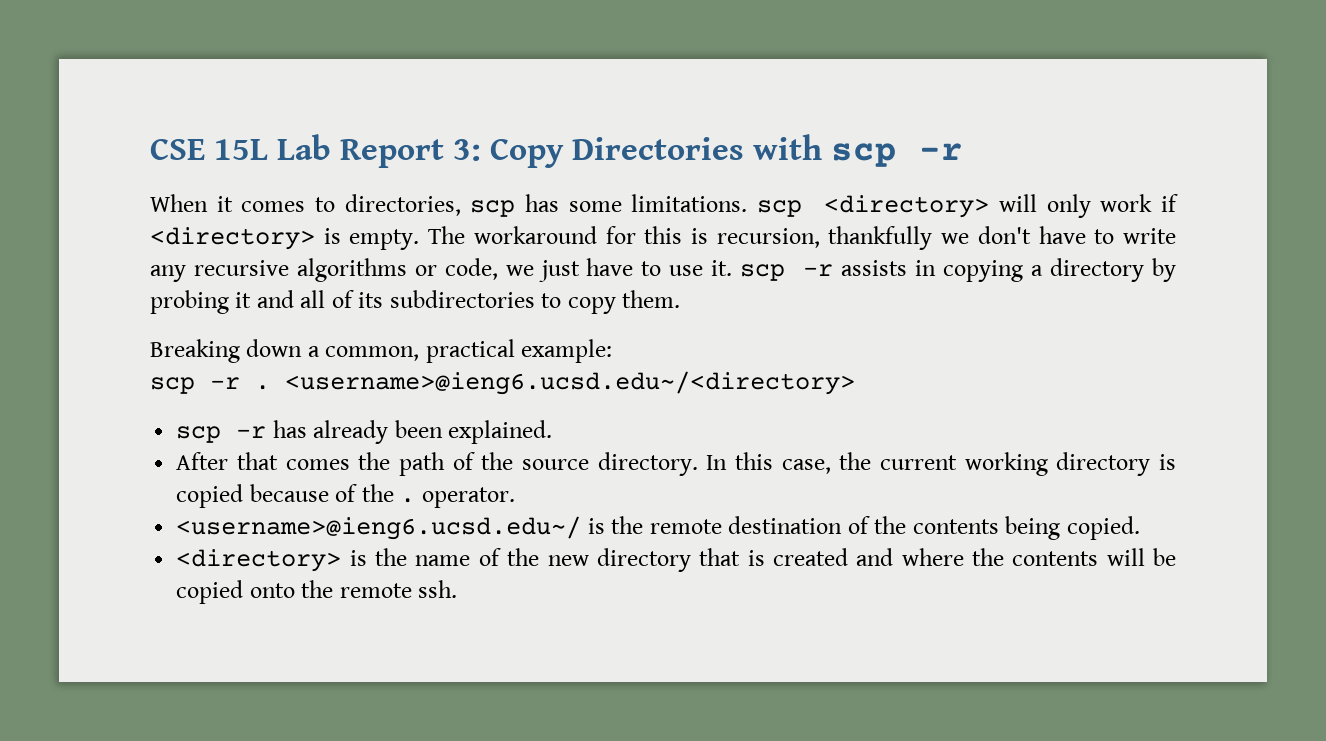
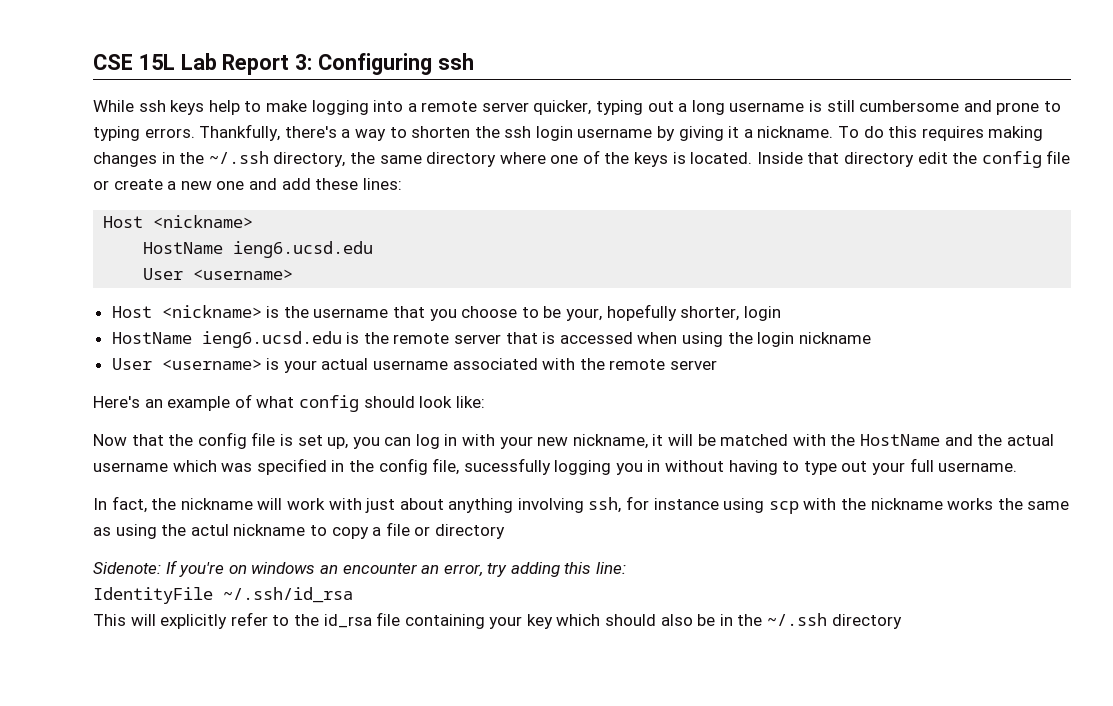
[490,134,964,168] [150,194,1179,218] [150,226,1176,250] [150,258,1176,282] [150,290,681,314] [150,339,613,363] [150,371,855,395] [176,420,553,444] [176,452,1177,476] [176,484,515,508] [176,516,1140,540] [176,548,1177,572] [176,580,458,604] Copy Directories with scp -r // When it comes to directories, scp has some limitations. scp <directory> will only work if <directory> is empty. The workaround for this is recursion, thankfully we don't have to write any recursive algorithms or code, we just have to use it. scp -r assists in copying a directory by probing it and all of its subdirectories to copy them. // Breaking down a common, practical example: // scp -r . <username>@ieng6.ucsd.edu~/<directory> // scp -r has already been explained. // After that comes the path of the source directory. In this case, the current working directory is copied because of the . operator. // <username>@ieng6.ucsd.edu~/ is the remote destination of the contents being copied. // <directory> is the name of the new directory that is created and where the contents will be copied onto the remote ssh. -> [318,53,474,75] [93,100,1061,115] [93,124,1044,141] [93,150,1071,168] [93,178,402,190] [103,215,254,228] [143,241,374,258] [143,268,294,280] [111,304,781,321] [111,331,871,348] [111,358,718,373] [93,394,485,412] [93,432,1054,449] [93,458,1018,475] [93,496,1070,514] [93,522,505,539] [93,560,627,577] [93,587,353,604] [93,612,902,629] Configuring ssh // While ssh keys help to make logging into a remote server quicker, typing out a long username is still cumbersome and prone to typing errors. Thankfully, there's a way to shorten the ssh login username by giving it a nickname. To do this requires making changes in the ~/.ssh directory, the same directory where one of the keys is located. Inside that directory edit the config file or create a new one and add these lines: // Host <nickname> // HostName ieng6.ucsd.edu // User <username> // Host <nickname> is the username that you choose to be your, hopefully shorter, login // HostName ieng6.ucsd.edu is the remote server that is accessed when using the login nickname // User <username> is your actual username associated with the remote server // Here's an example of what config should look like: // Now that the config file is set up, you can log in with your new nickname, it will be matched with the HostName and the actual username which was specified in the config file, sucessfully logging you in without having to type out your full username. // In fact, the nickname will work with just about anything involving ssh, for instance using scp with the nickname works the same as using the actul nickname to copy a file or directory // Sidenote: If you're on windows an encounter an error, try adding this line: // IdentityFile ~/.ssh/id_rsa // This will explicitly refer to the id_rsa file containing your key which should also be in the ~/.ssh directory

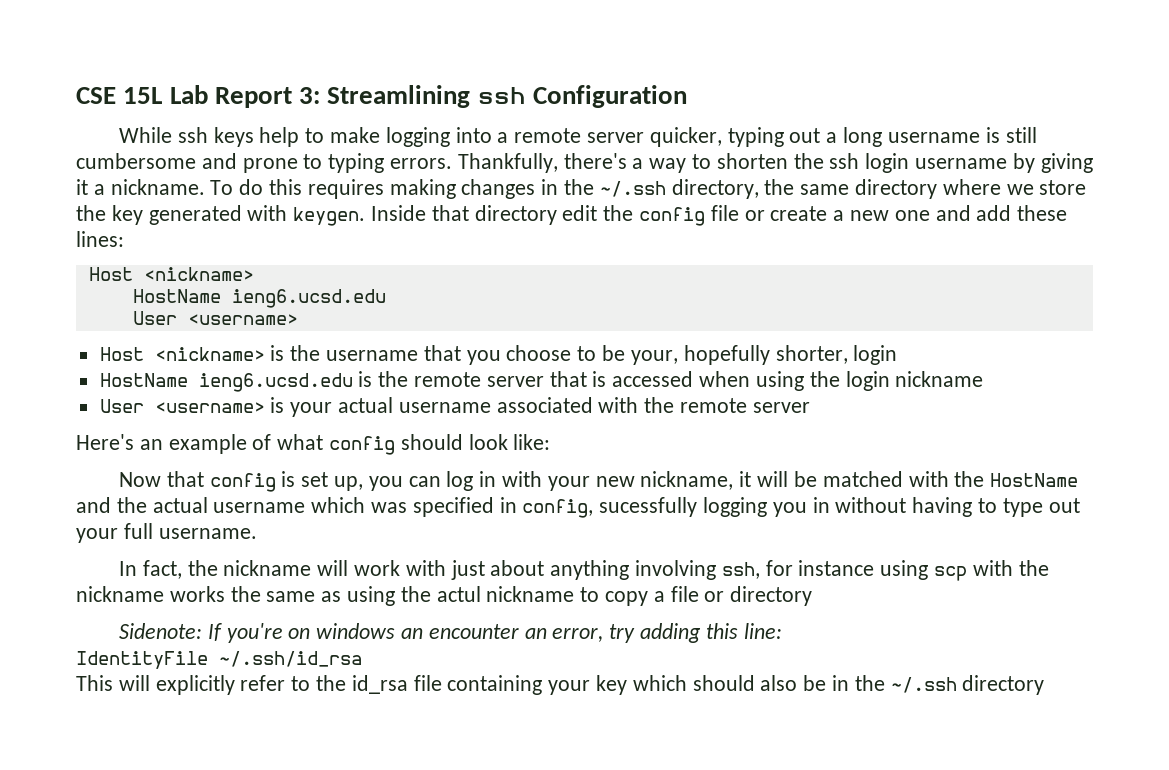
[318,53,474,75] Configuring ssh -> [327,85,688,108] Streamlining ssh Configuration
[550,150,753,167] one of the keys is located. -> [1006,180,1087,195] [76,205,366,226] we store the key generated with keygen.
[168,432,276,449] the config file -> [209,473,276,492] config
[348,458,460,475] the config file, -> [522,499,594,518] config,

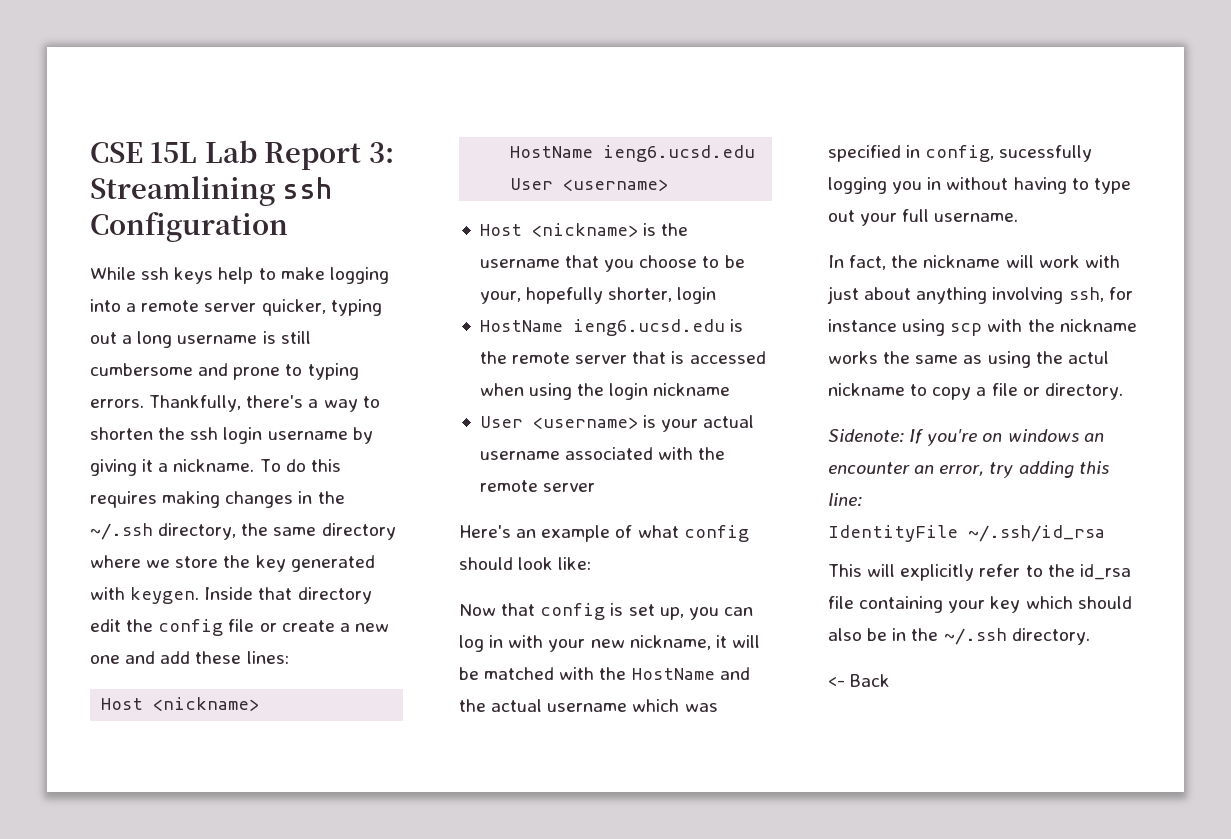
[730,586,813,606] directory -> [1044,383,1123,400] directory.
[962,675,1045,695] directory -> [1011,628,1090,645] [828,674,891,687] directory. // <- Back

